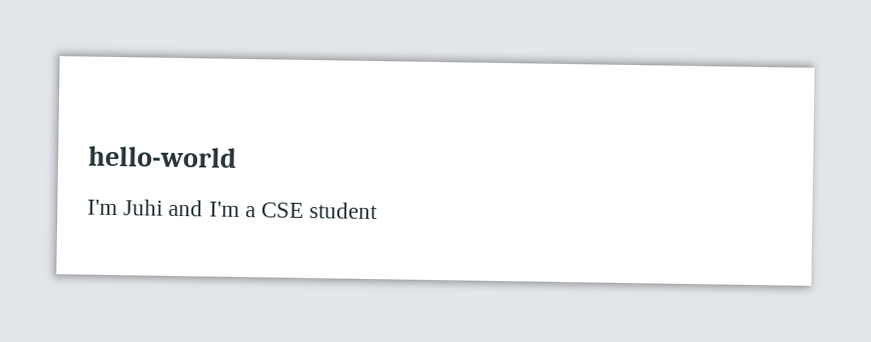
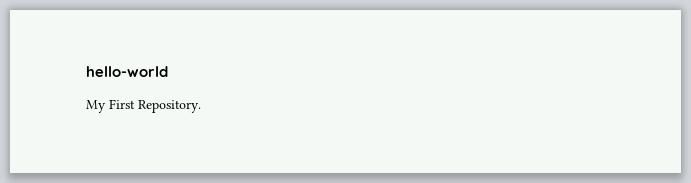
[87,199,379,220] I'm Juhi and I'm a CSE student -> [86,99,201,113] My First Repository.

